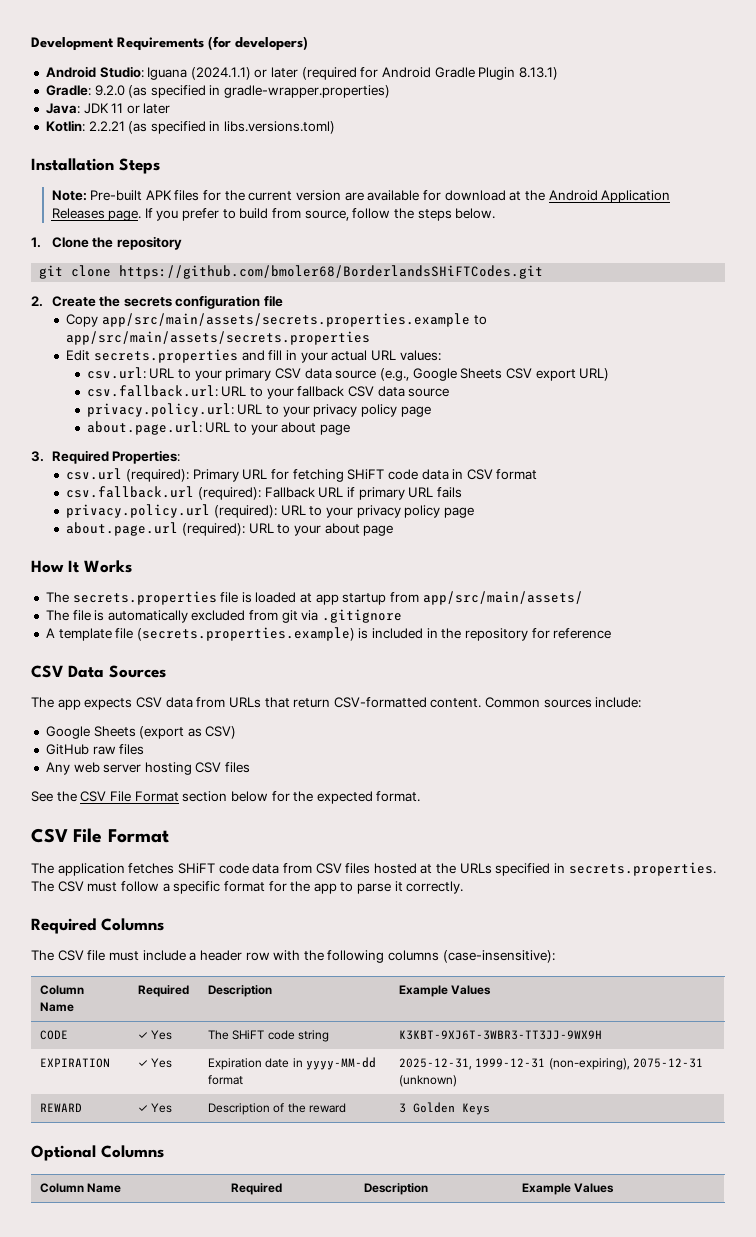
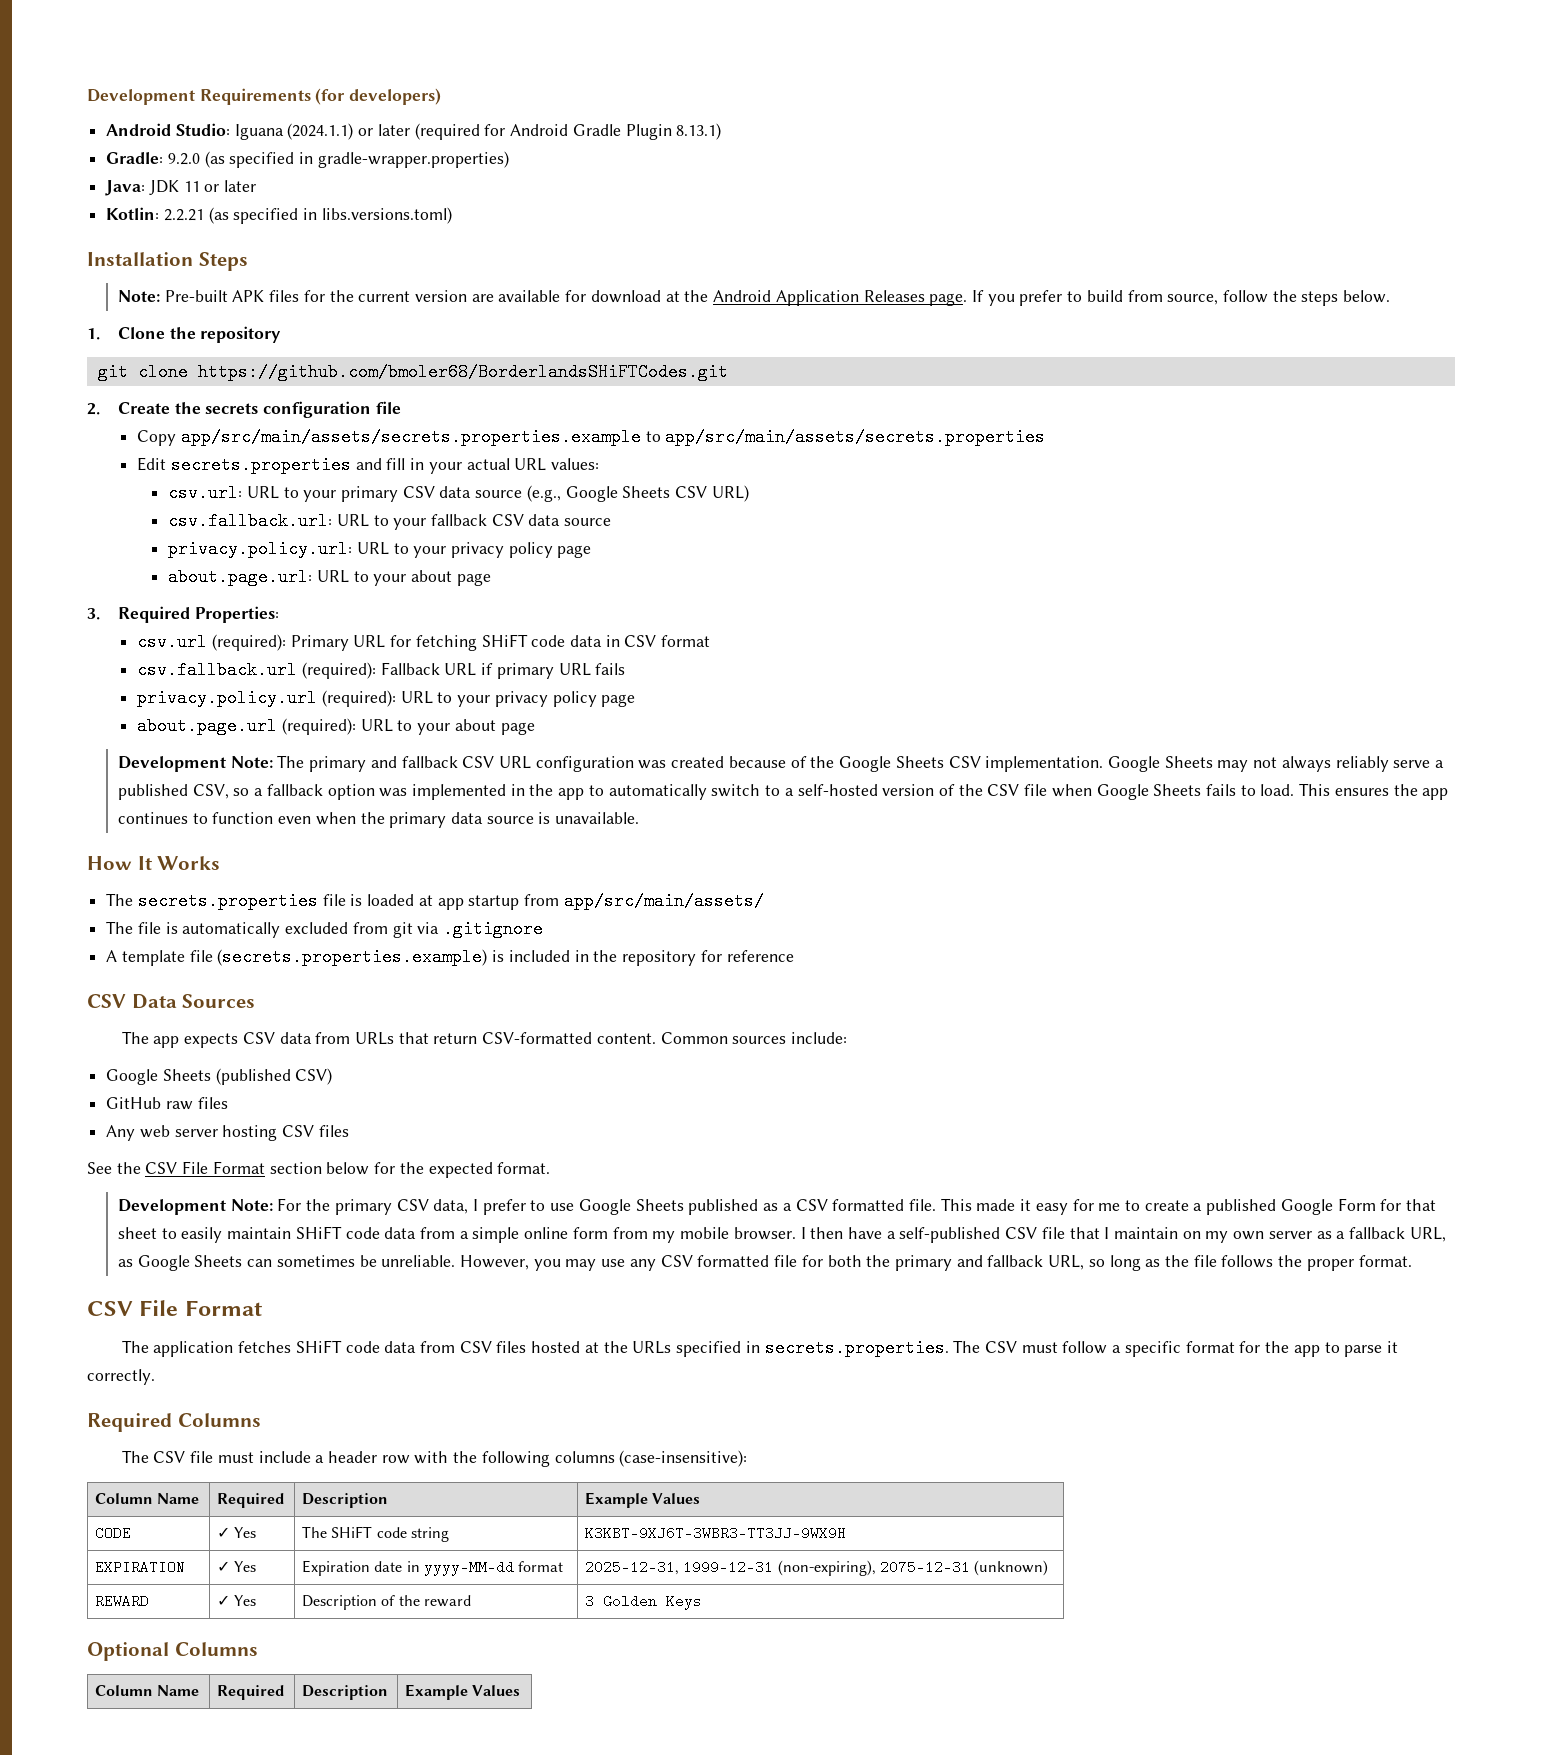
[535,369,576,381] export -> (708, 492) none
(394, 530) none -> [117,755,1445,772] [117,783,1449,800] [117,812,640,828] // Development Note: The primary and fallback CSV URL configuration was created because of the Google Sheets CSV implementation. Google Sheets may not always reliably serve a published CSV, so a fallback option was implemented in the app to automatically switch to a self-hosted version of the CSV file when Google Sheets fails to load. This ensures the app continues to function even when the primary data source is unavailable.
[139,726,202,739] (export as -> [215,1068,291,1085] (published
(421, 796) none -> [117,1198,1437,1215] [117,1226,1446,1243] [117,1255,1412,1271] // Development Note: For the primary CSV data, I prefer to use Google Sheets published as a CSV formatted file. This made it easy for me to create a published Google Form for that sheet to easily maintain SHiFT code data from a simple online form from my mobile browser. I then have a self-published CSV file that I maintain on my own server as a fallback URL, as Google Sheets can sometimes be unreliable. However, you may use any CSV formatted file for both the primary and fallback URL, so long as the file follows the proper format.

